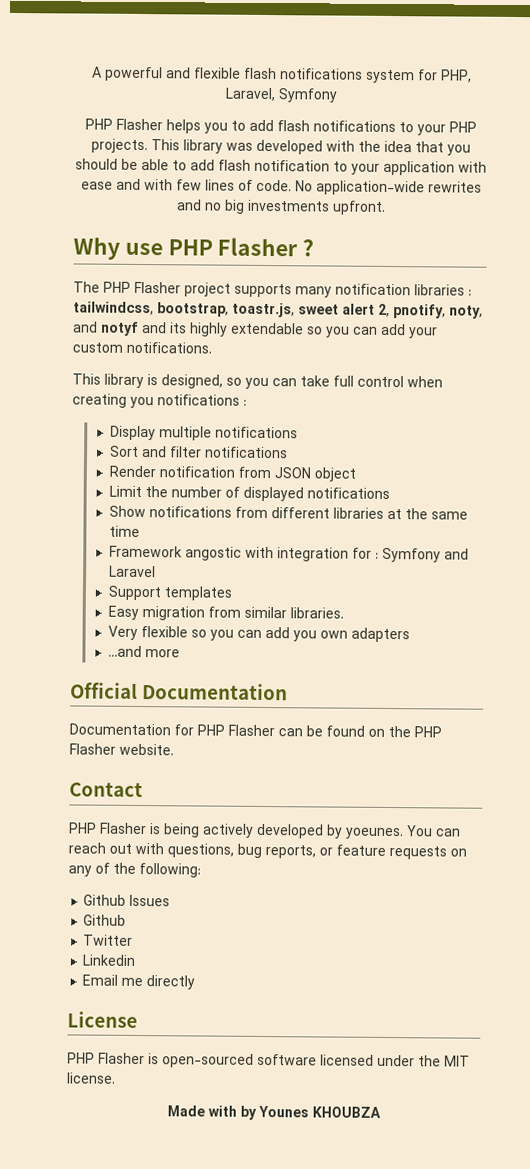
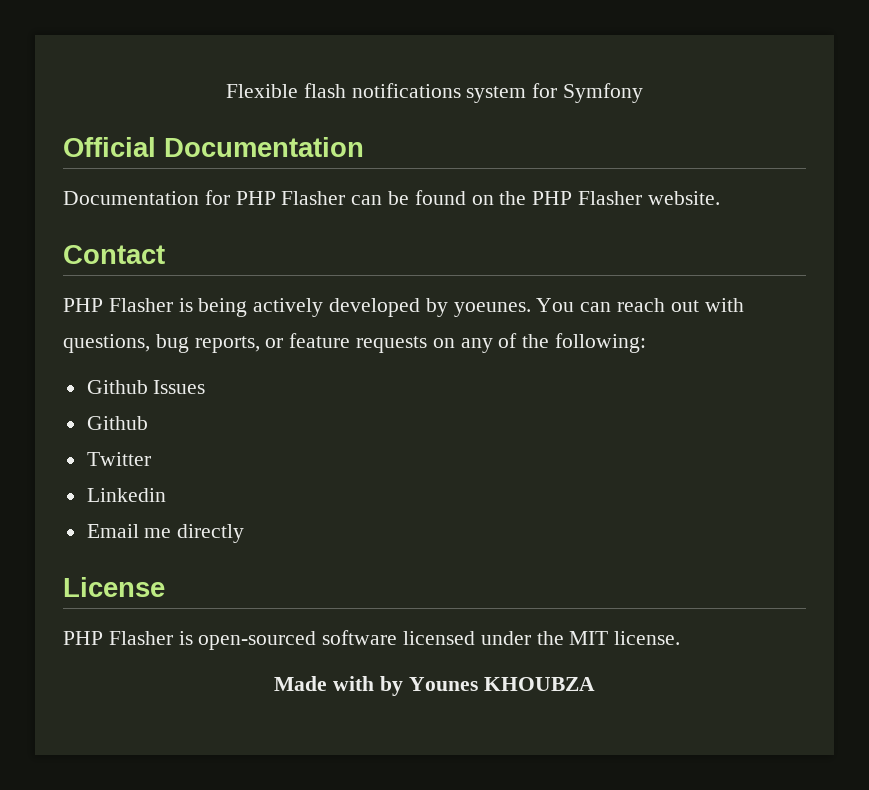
[92,66,241,82] A powerful and flexible -> [225,84,298,98] Flexible
[441,69,472,83] [225,87,337,103] [85,118,477,136] [91,138,471,156] [75,158,487,176] [80,178,482,196] [176,199,386,215] [73,237,315,260] [73,281,472,298] [73,301,483,319] [73,321,438,339] [72,341,212,354] [72,373,443,390] [72,393,247,409] [109,425,298,441] [109,445,288,459] [108,465,356,482] [108,485,390,502] [108,505,468,520] [108,525,140,537] [108,545,469,563] [108,565,156,578] [107,585,232,601] [107,605,344,621] [107,625,410,643] [107,645,180,658] PHP, Laravel, Symfony // PHP Flasher helps you to add flash notifications to your PHP projects. This library was developed with the idea that you should be able to add flash notification to your application with ease and with few lines of code. No application-wide rewrites and no big investments upfront. // Why use PHP Flasher ? // The PHP Flasher project supports many notification libraries : tailwindcss, bootstrap, toastr.js, sweet alert 2, pnotify, noty, and notyf and its highly extendable so you can add your custom notifications. // This library is designed, so you can take full control when creating you notifications : // Display multiple notifications // Sort and filter notifications // Render notification from JSON object // Limit the number of displayed notifications // Show notifications from different libraries at the same time // Framework angostic with integration for : Symfony and Laravel // Support templates // Easy migration from similar libraries. // Very flexible so you can add you own adapters // ...and more -> [563,83,644,103] Symfony

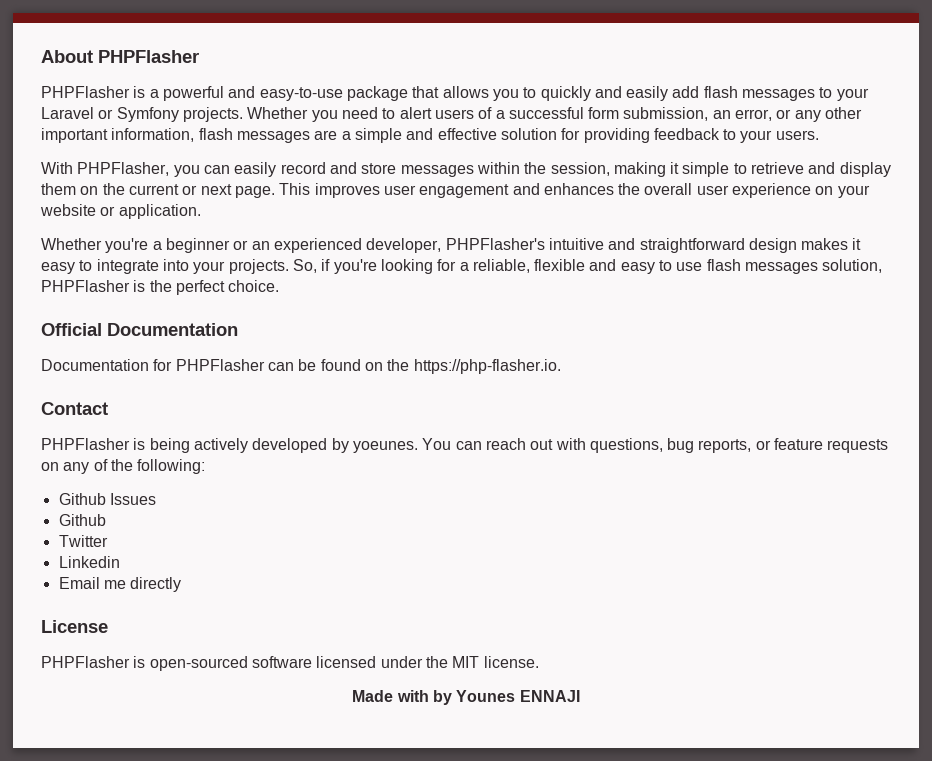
[225,83,644,103] Flexible flash notifications system for Symfony -> [41,50,199,63] [41,86,869,101] [41,107,863,122] [41,128,819,143] [41,162,891,177] [41,183,870,198] [40,204,201,219] [41,238,862,253] [41,259,883,274] [41,280,280,295] About PHPFlasher // PHPFlasher is a powerful and easy-to-use package that allows you to quickly and easily add flash messages to your Laravel or Symfony projects. Whether you need to alert users of a successful form submission, an error, or any other important information, flash messages are a simple and effective solution for providing feedback to your users. // With PHPFlasher, you can easily record and store messages within the session, making it simple to retrieve and display them on the current or next page. This improves user engagement and enhances the overall user experience on your website or application. // Whether you're a beginner or an experienced developer, PHPFlasher's intuitive and straightforward design makes it easy to integrate into your projects. So, if you're looking for a reliable, flexible and easy to use flash messages solution, PHPFlasher is the perfect choice.
[235,191,346,205] PHP Flasher -> [175,359,265,371] PHPFlasher
[532,191,720,205] PHP Flasher website. -> [413,359,561,374] https://php-flasher.io.
[63,298,173,312] PHP Flasher -> [41,438,130,450] PHPFlasher
[63,631,173,645] PHP Flasher -> [41,656,130,668] PHPFlasher
[483,677,595,691] KHOUBZA -> [519,690,580,702] ENNAJI

